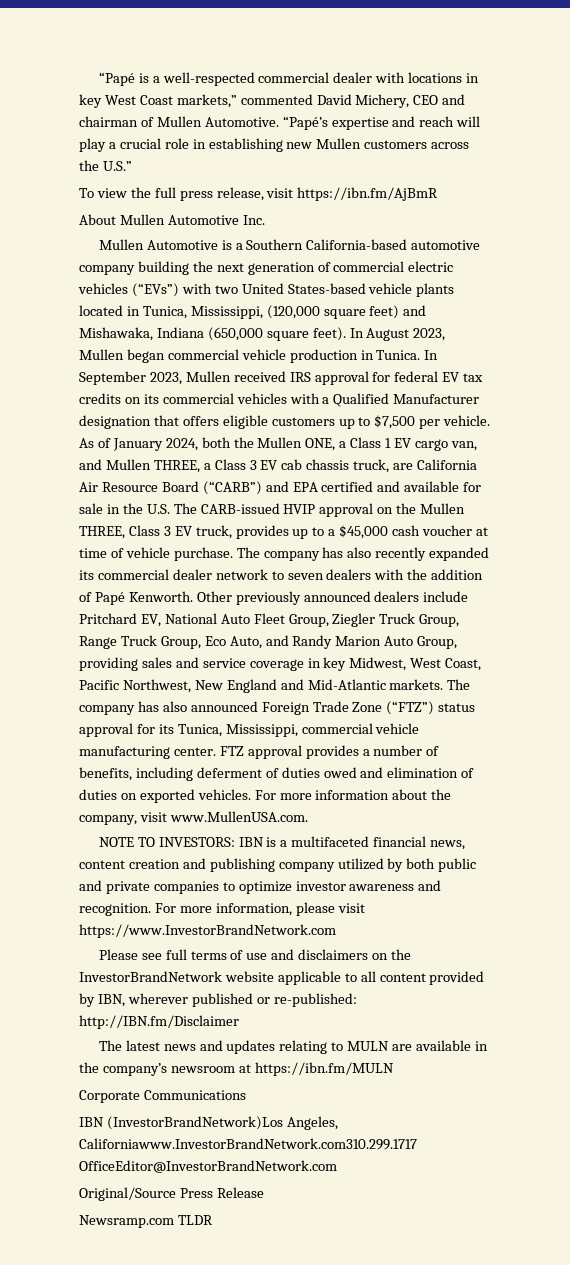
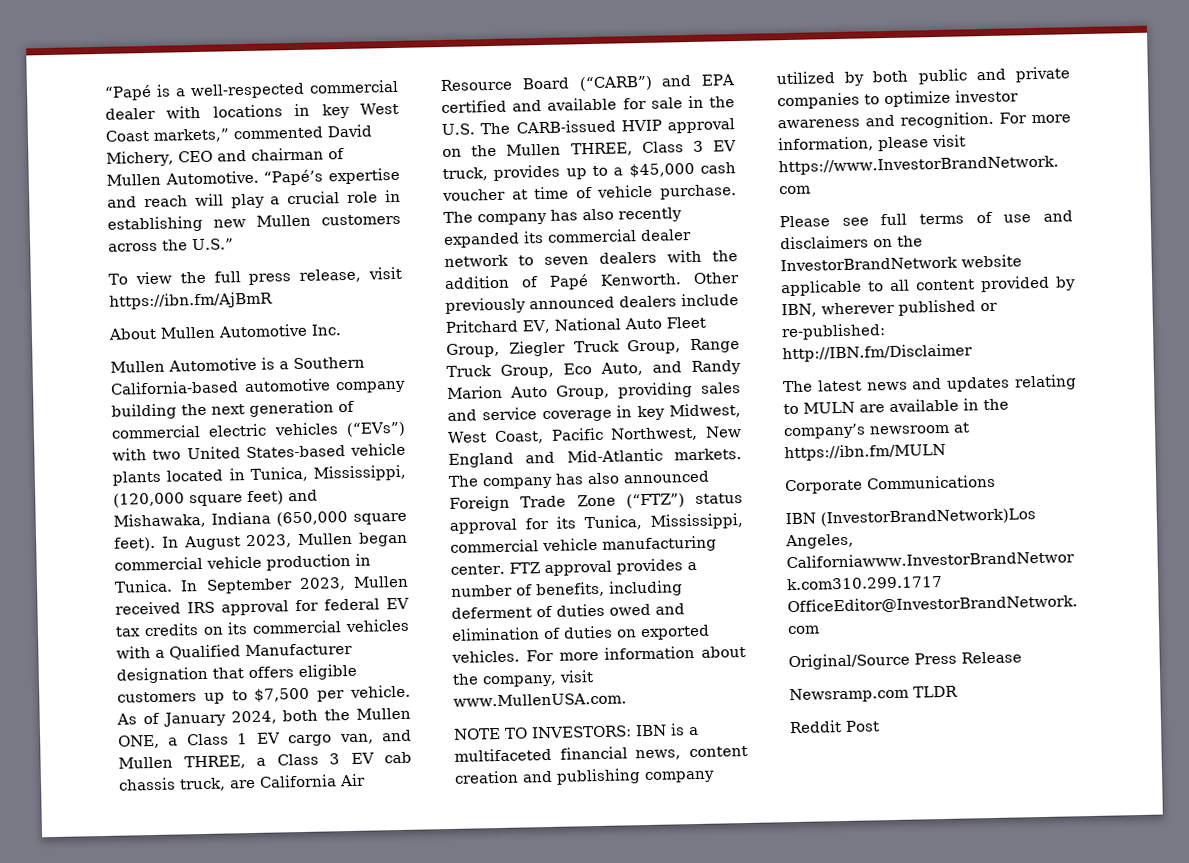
(213, 1220) none -> [789,720,880,734] // Reddit Post

